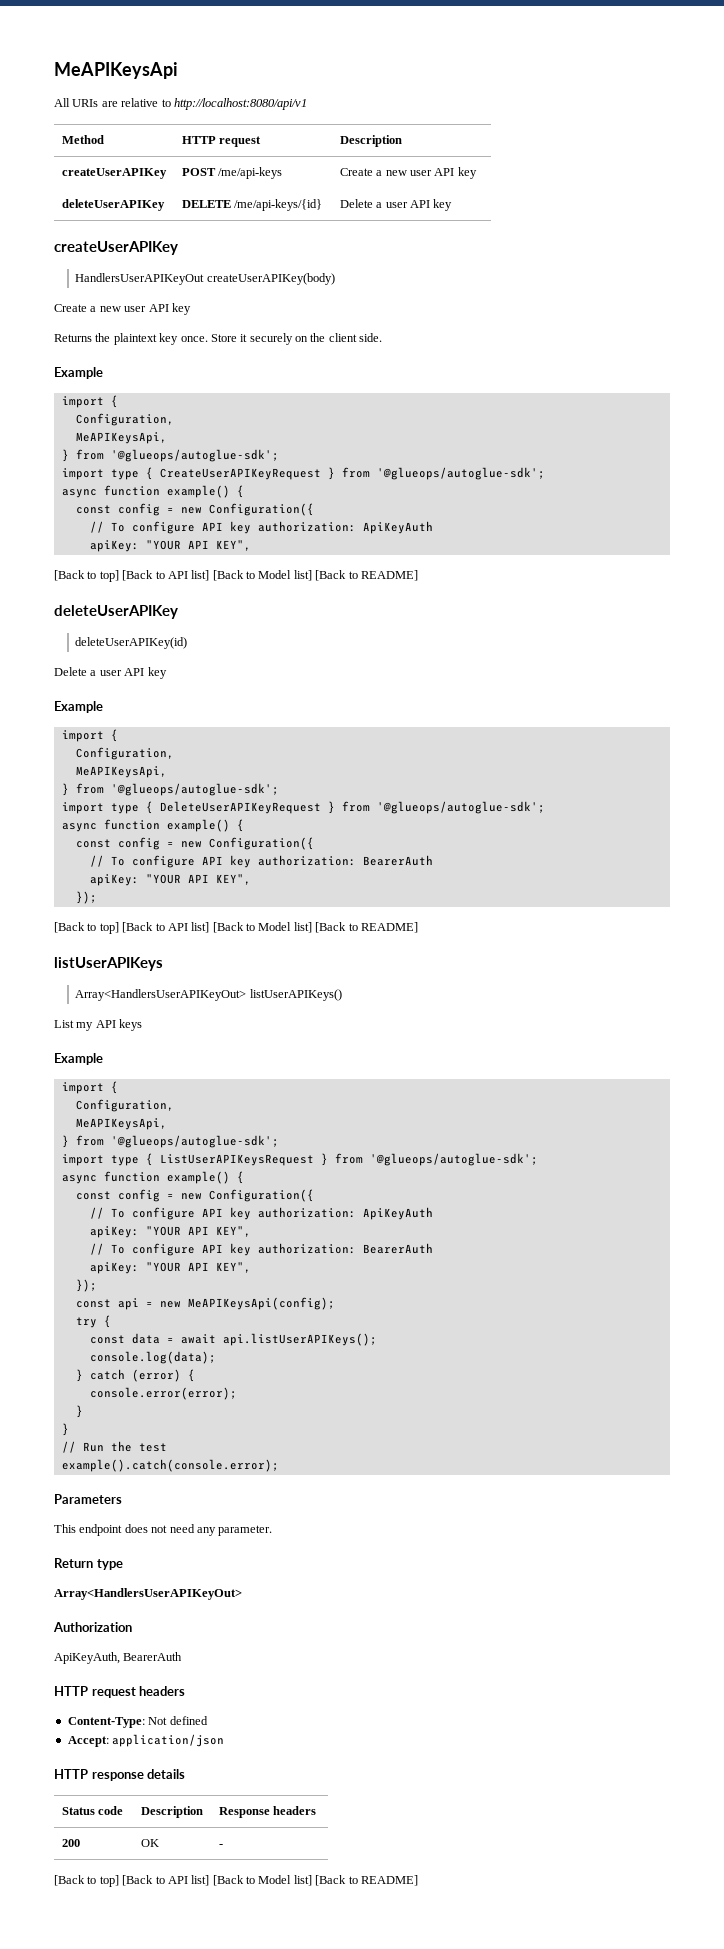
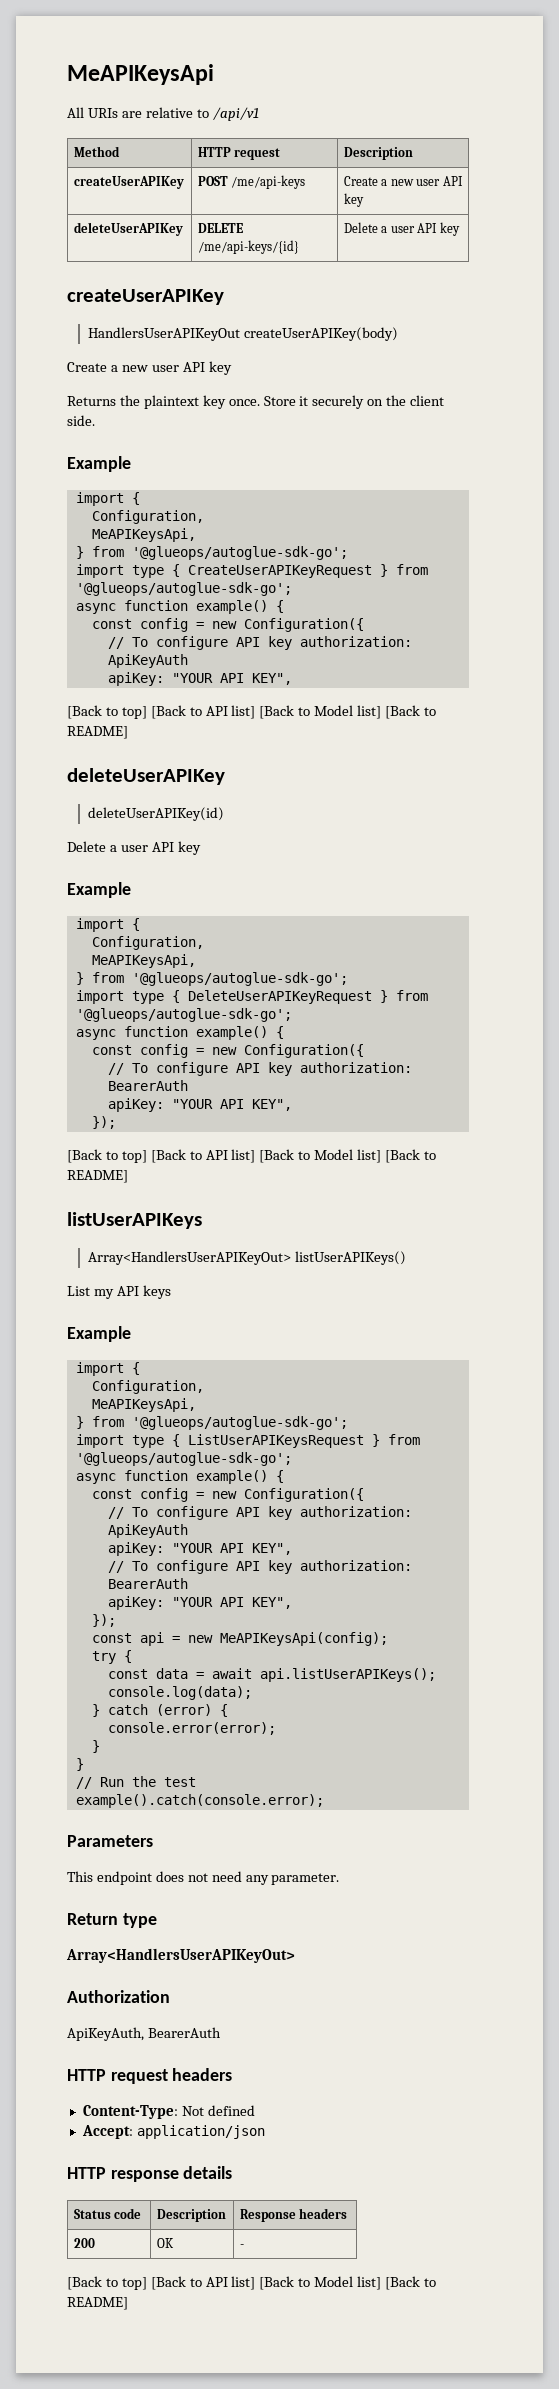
[173,98,307,110] http://localhost:8080/api/v1 -> [212,107,259,121] /api/v1
[110,449,279,462] '@glueops/autoglue-sdk'; -> [131,546,348,560] '@glueops/autoglue-sdk-go';
[376,467,545,480] '@glueops/autoglue-sdk'; -> [75,582,292,596] '@glueops/autoglue-sdk-go';
[110,783,279,796] '@glueops/autoglue-sdk'; -> [131,972,348,986] '@glueops/autoglue-sdk-go';
[376,801,545,814] '@glueops/autoglue-sdk'; -> [75,1008,292,1022] '@glueops/autoglue-sdk-go';
[110,1135,279,1148] '@glueops/autoglue-sdk'; -> [131,1416,348,1430] '@glueops/autoglue-sdk-go';
[369,1153,538,1166] '@glueops/autoglue-sdk'; -> [75,1452,292,1466] '@glueops/autoglue-sdk-go';

